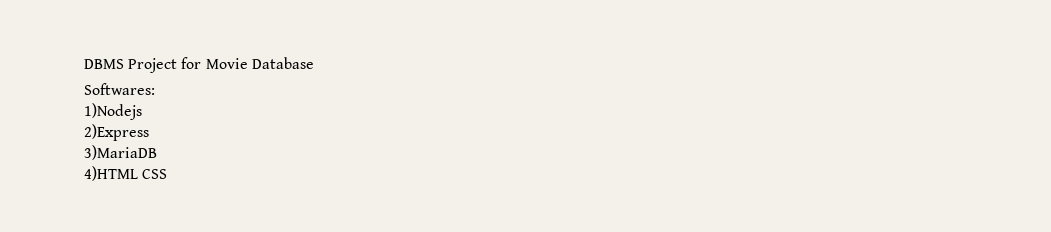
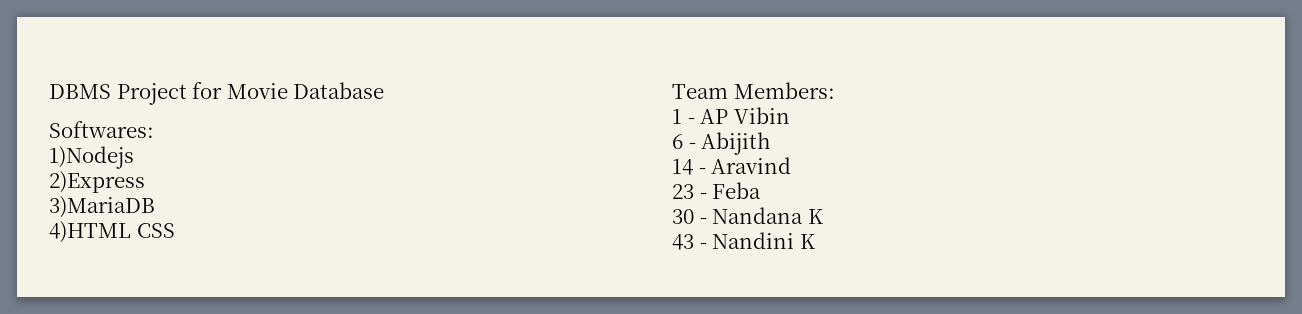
(168, 174) none -> [672,82,835,99] [672,107,790,124] [672,132,772,155] [672,157,792,175] [672,182,762,199] [672,207,823,224] [672,232,815,250] // Team Members: // 1 - AP Vibin // 6 - Abijith // 14 - Aravind // 23 - Feba // 30 - Nandana K // 43 - Nandini K

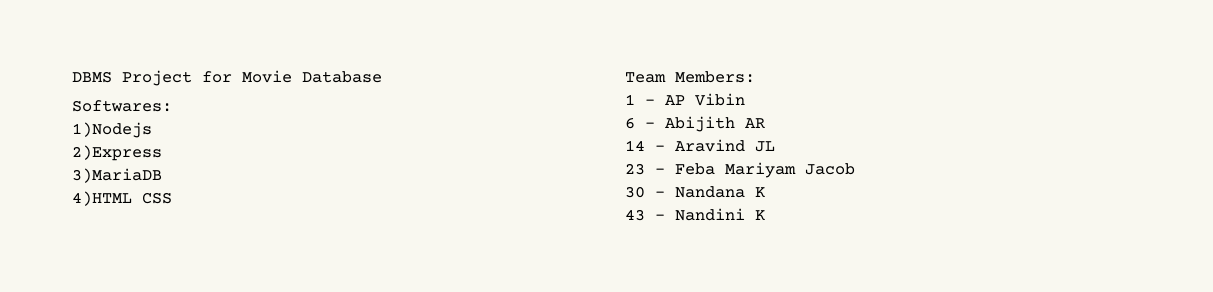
(772, 143) none -> [745,118,765,128] AR
(792, 165) none -> [755,141,775,152] JL
(762, 190) none -> [725,162,855,178] Mariyam Jacob

